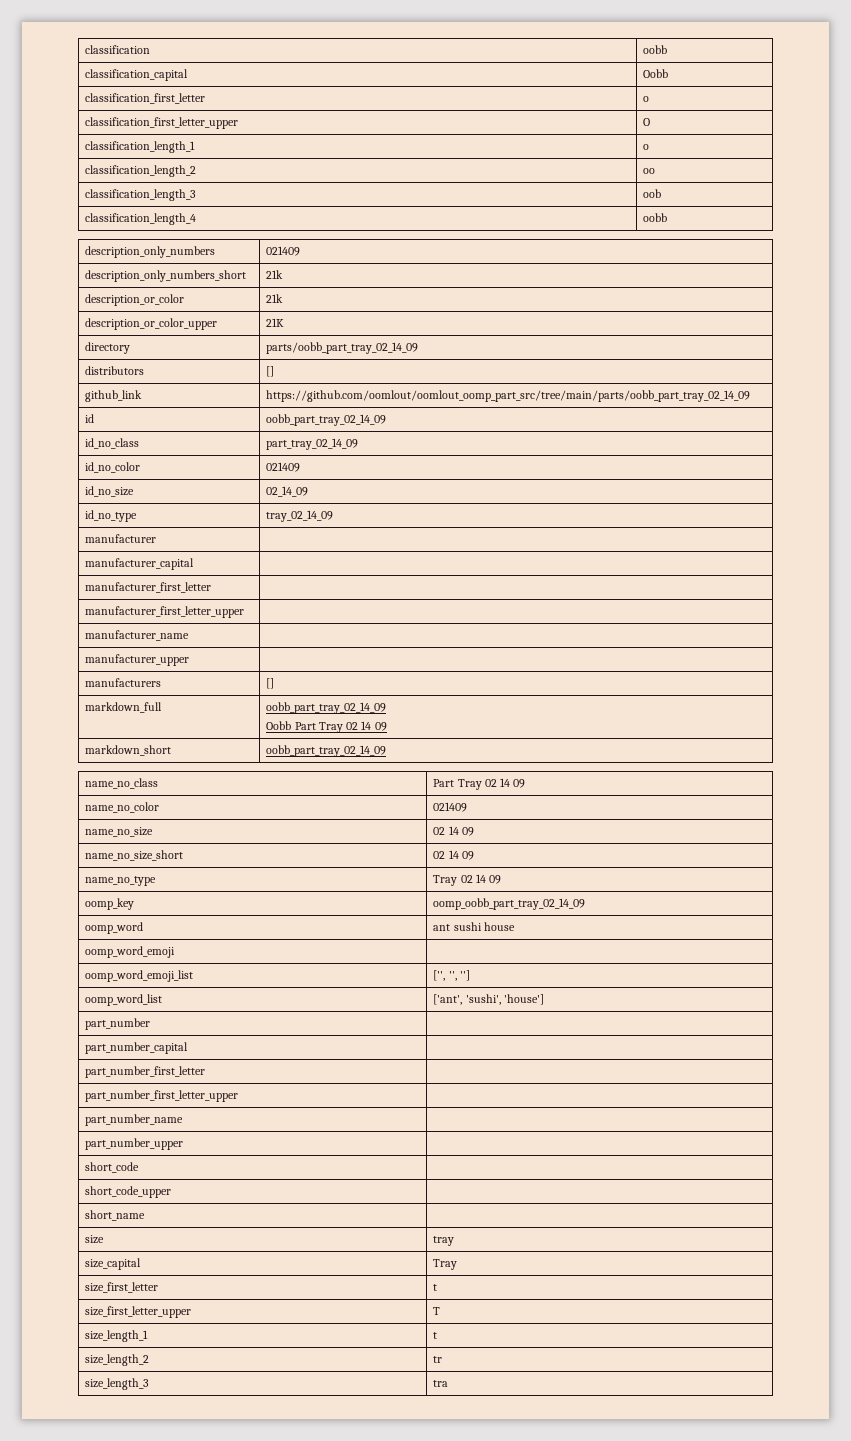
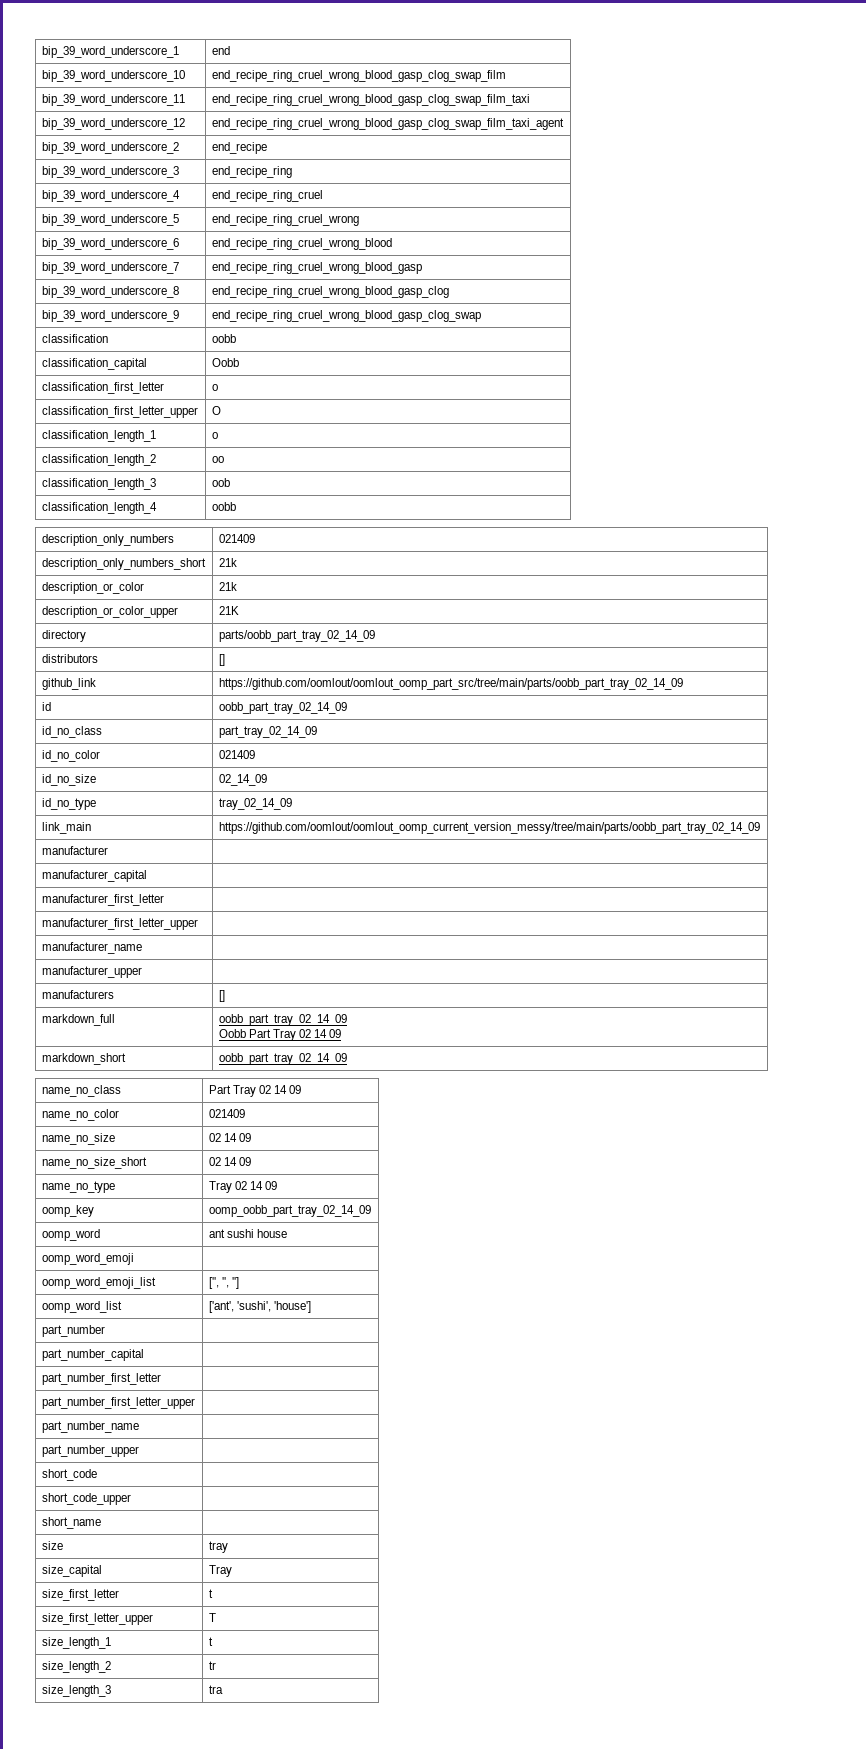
(85, 49) none -> [41,46,179,58] [211,46,230,55] [41,70,185,82] [211,70,506,82] [41,94,185,106] [211,94,530,106] [41,118,185,130] [211,118,564,130] [41,142,179,154] [211,142,267,154] [41,166,179,178] [211,166,292,178] [41,190,180,202] [211,190,323,202] [41,214,179,226] [211,214,359,226] [41,238,179,250] [211,238,392,250] [41,262,179,274] [211,262,422,274] [41,286,179,298] [211,286,449,298] [41,310,179,322] [211,310,481,322] bip_39_word_underscore_1 | end // bip_39_word_underscore_10 | end_recipe_ring_cruel_wrong_blood_gasp_clog_swap_film // bip_39_word_underscore_11 | end_recipe_ring_cruel_wrong_blood_gasp_clog_swap_film_taxi // bip_39_word_underscore_12 | end_recipe_ring_cruel_wrong_blood_gasp_clog_swap_film_taxi_agent // bip_39_word_underscore_2 | end_recipe // bip_39_word_underscore_3 | end_recipe_ring // bip_39_word_underscore_4 | end_recipe_ring_cruel // bip_39_word_underscore_5 | end_recipe_ring_cruel_wrong // bip_39_word_underscore_6 | end_recipe_ring_cruel_wrong_blood // bip_39_word_underscore_7 | end_recipe_ring_cruel_wrong_blood_gasp // bip_39_word_underscore_8 | end_recipe_ring_cruel_wrong_blood_gasp_clog // bip_39_word_underscore_9 | end_recipe_ring_cruel_wrong_blood_gasp_clog_swap //
(334, 516) none -> [41,822,91,834] [218,822,760,834] // link_main | https://github.com/oomlout/oomlout_oomp_current_version_messy/tree/main/parts/oobb_part_tray_02_14_09

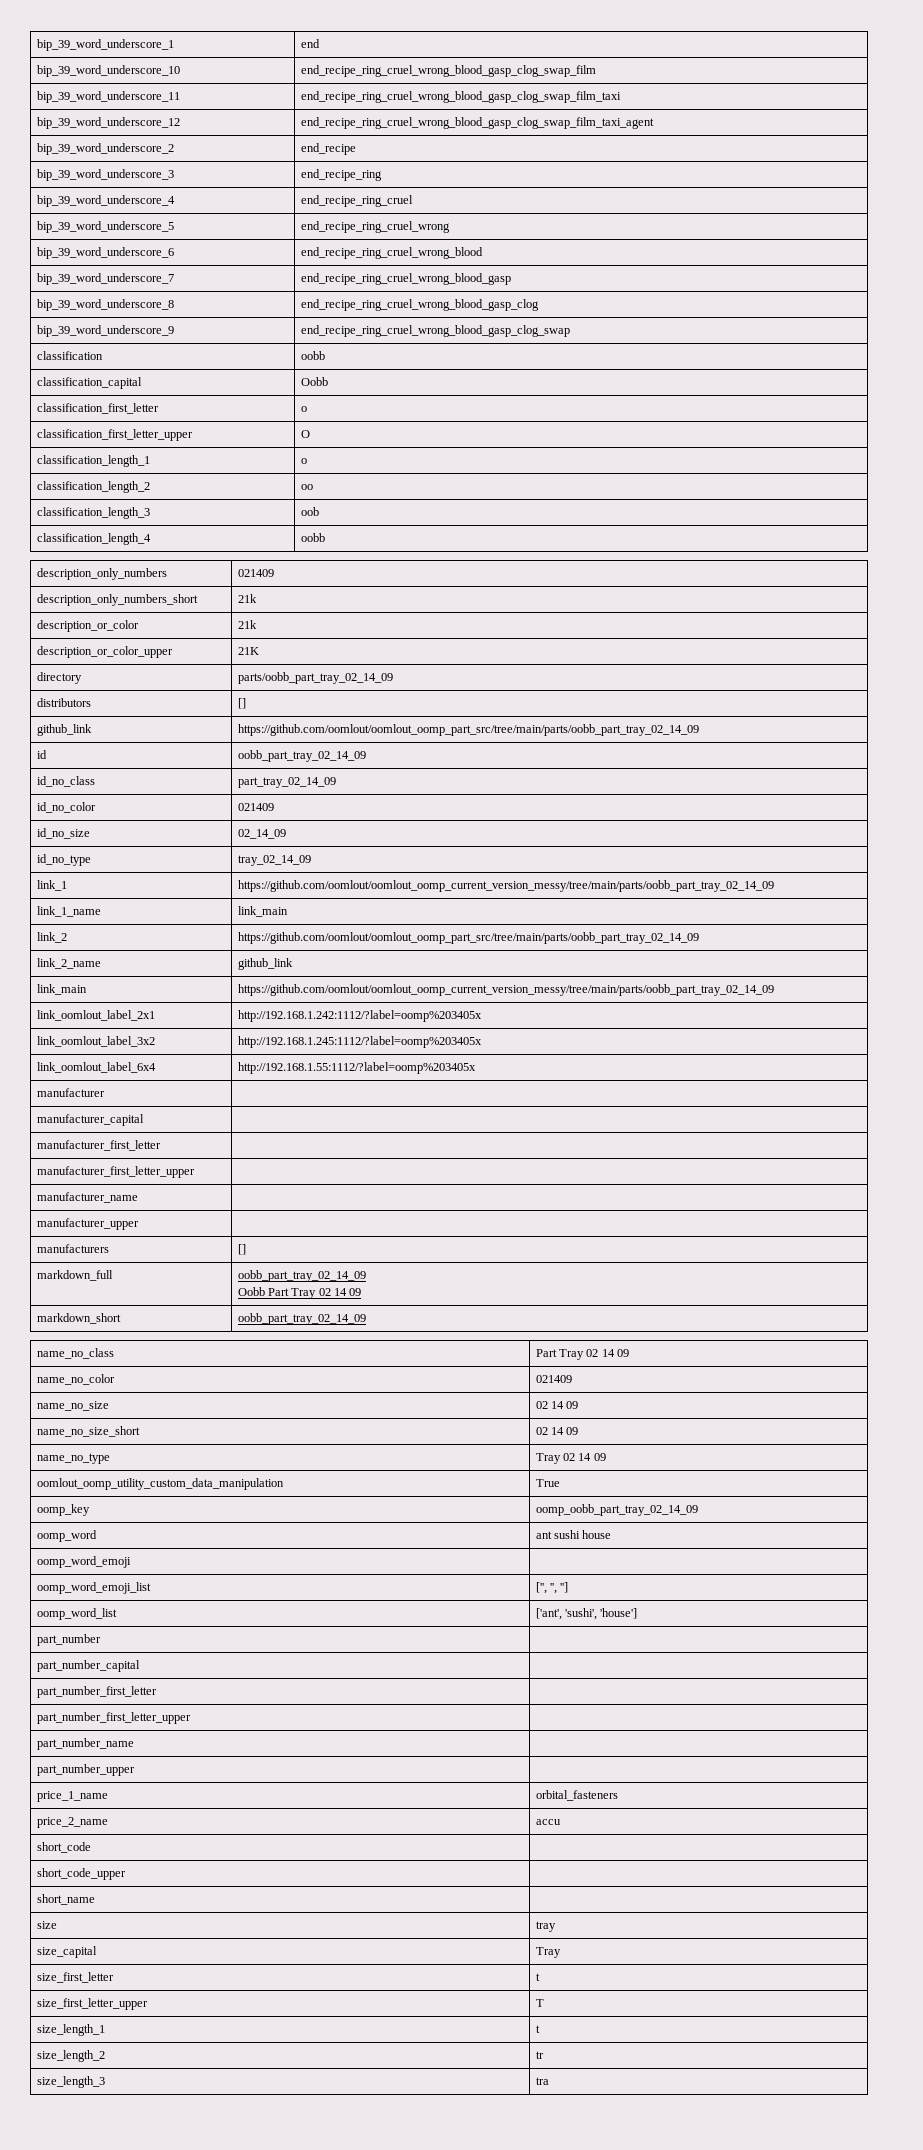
[41,822,91,834] [218,822,760,834] link_main | https://github.com/oomlout/oomlout_oomp_current_version_messy/tree/main/parts/oobb_part_tray_02_14_09 -> [36,880,67,891] [237,880,774,892] [36,906,101,917] [237,906,288,917] [36,932,67,943] [237,932,699,944] [36,958,101,969] [237,958,293,970] [36,984,87,995] [237,984,774,996] [36,1010,155,1021] [237,1010,482,1022] [36,1036,155,1047] [237,1036,482,1048] [36,1062,156,1073] [237,1062,476,1074] link_1 | https://github.com/oomlout/oomlout_oomp_current_version_messy/tree/main/parts/oobb_part_tray_02_14_09 // link_1_name | link_main // link_2 | https://github.com/oomlout/oomlout_oomp_part_src/tree/main/parts/oobb_part_tray_02_14_09 // link_2_name | github_link // link_main | https://github.com/oomlout/oomlout_oomp_current_version_messy/tree/main/parts/oobb_part_tray_02_14_09 // link_oomlout_label_2x1 | http://192.168.1.242:1112/?label=oomp%203405x // link_oomlout_label_3x2 | http://192.168.1.245:1112/?label=oomp%203405x // link_oomlout_label_6x4 | http://192.168.1.55:1112/?label=oomp%203405x
(278, 1185) none -> [36,1478,284,1490] [535,1479,560,1487] // oomlout_oomp_utility_custom_data_manipulation | True
(139, 1451) none -> [36,1791,108,1802] [535,1790,618,1801] [36,1817,108,1828] [535,1819,561,1825] // price_1_name | orbital_fasteners // price_2_name | accu

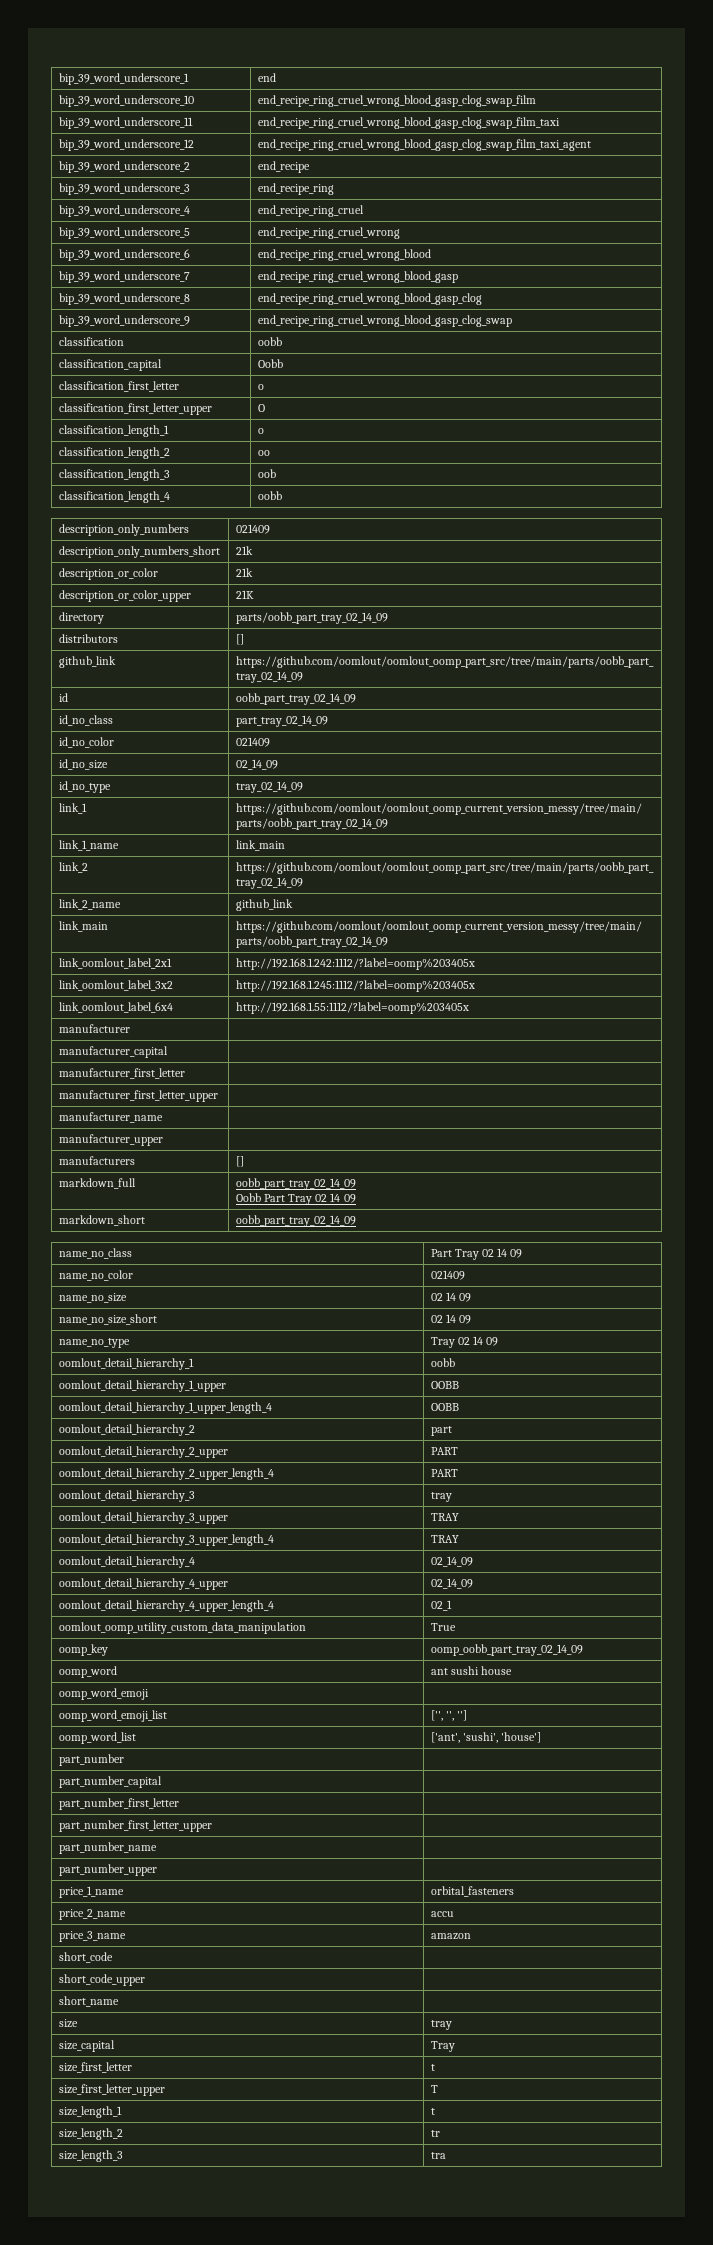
(606, 1457) none -> [58,1358,194,1370] [430,1358,455,1367] [58,1380,226,1392] [430,1381,459,1389] [58,1402,272,1414] [430,1403,459,1411] [58,1424,195,1436] [430,1426,452,1436] [58,1446,228,1458] [430,1447,458,1455] [58,1468,274,1480] [430,1469,458,1477] [58,1490,195,1502] [430,1492,452,1502] [58,1512,228,1524] [430,1513,459,1521] [58,1534,274,1546] [430,1535,459,1543] [58,1556,195,1568] [430,1556,473,1567] [58,1578,228,1590] [430,1578,473,1589] [58,1600,274,1612] [430,1600,452,1611] // oomlout_detail_hierarchy_1 | oobb // oomlout_detail_hierarchy_1_upper | OOBB // oomlout_detail_hierarchy_1_upper_length_4 | OOBB // oomlout_detail_hierarchy_2 | part // oomlout_detail_hierarchy_2_upper | PART // oomlout_detail_hierarchy_2_upper_length_4 | PART // oomlout_detail_hierarchy_3 | tray // oomlout_detail_hierarchy_3_upper | TRAY // oomlout_detail_hierarchy_3_upper_length_4 | TRAY // oomlout_detail_hierarchy_4 | 02_14_09 // oomlout_detail_hierarchy_4_upper | 02_14_09 // oomlout_detail_hierarchy_4_upper_length_4 | 02_1
(561, 1822) none -> [58,1931,126,1942] [430,1933,471,1940] // price_3_name | amazon

